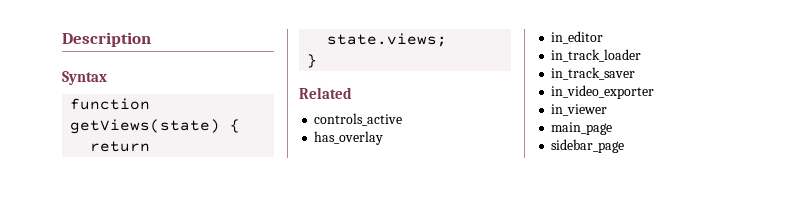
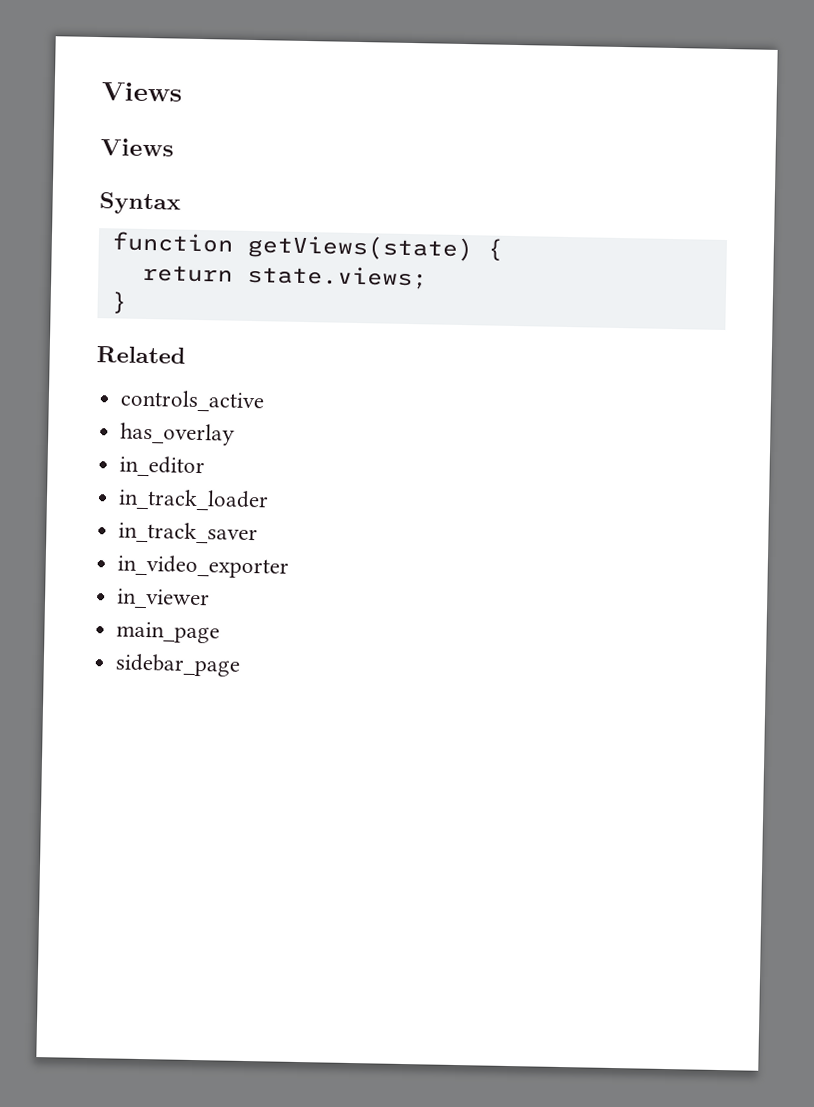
[62,32,151,47] Description -> [101,82,182,102] [100,138,174,157] Views // Views

